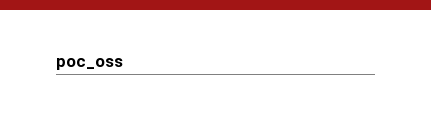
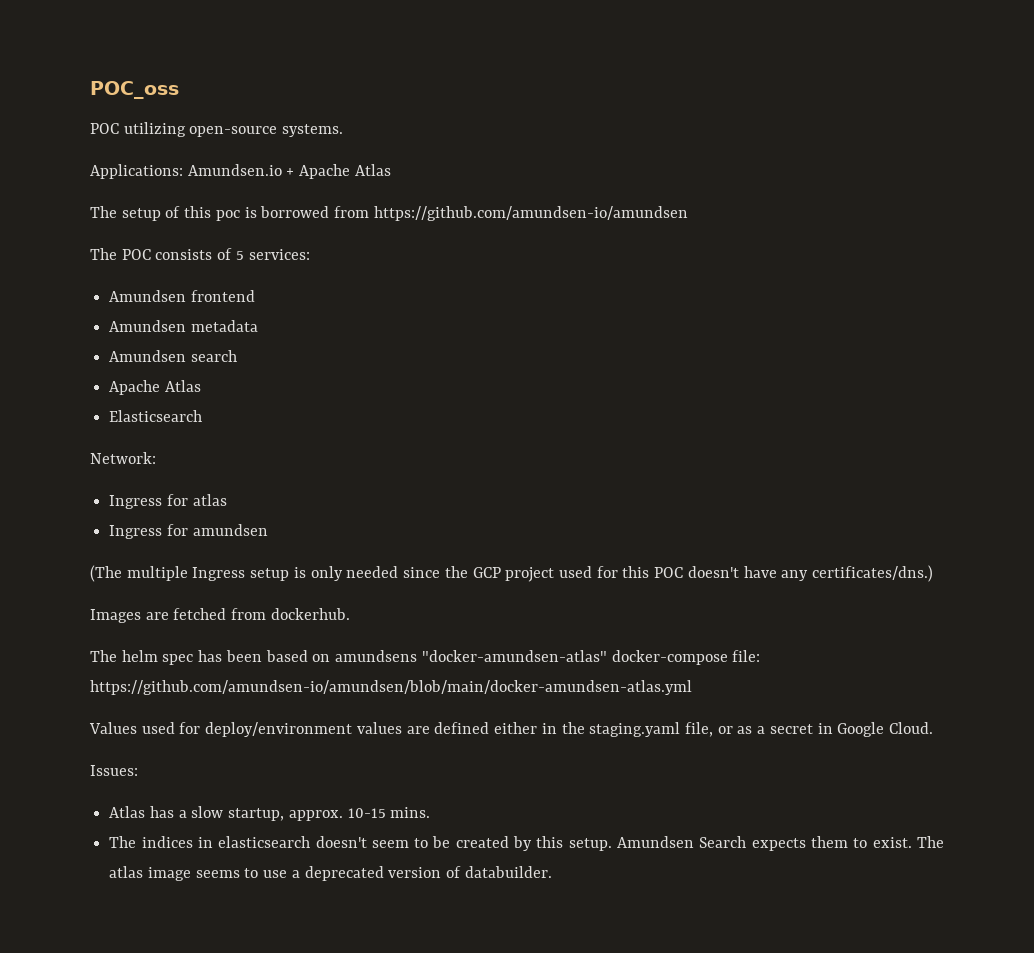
[56,58,123,70] poc_oss -> [90,81,179,99] [90,122,344,137] [90,164,391,179] [90,206,688,221] [90,248,310,260] [109,290,255,302] [109,320,258,332] [109,350,237,362] [109,380,201,395] [109,410,203,422] [90,452,156,464] [109,494,227,509] [109,524,268,539] [90,565,934,582] [90,608,350,623] [90,650,761,665] [90,680,692,695] [89,722,934,737] [90,765,138,776] [109,806,431,821] [109,836,945,851] [109,866,552,881] POC_oss // POC utilizing open-source systems. // Applications: Amundsen.io + Apache Atlas // The setup of this poc is borrowed from https://github.com/amundsen-io/amundsen // The POC consists of 5 services: // Amundsen frontend // Amundsen metadata // Amundsen search // Apache Atlas // Elasticsearch // Network: // Ingress for atlas // Ingress for amundsen // (The multiple Ingress setup is only needed since the GCP project used for this POC doesn't have any certificates/dns.) // Images are fetched from dockerhub. // The helm spec has been based on amundsens "docker-amundsen-atlas" docker-compose file: https://github.com/amundsen-io/amundsen/blob/main/docker-amundsen-atlas.yml // Values used for deploy/environment values are defined either in the staging.yaml file, or as a secret in Google Cloud. // Issues: // Atlas has a slow startup, approx. 10-15 mins. // The indices in elasticsearch doesn't seem to be created by this setup. Amundsen Search expects them to exist. The atlas image seems to use a deprecated version of databuilder.

